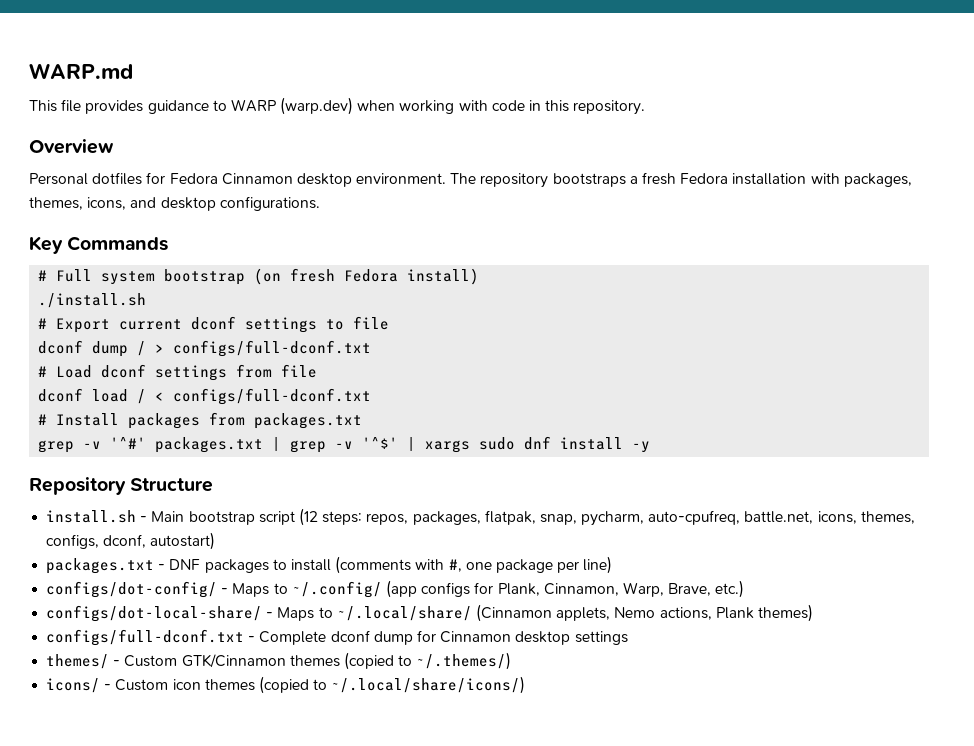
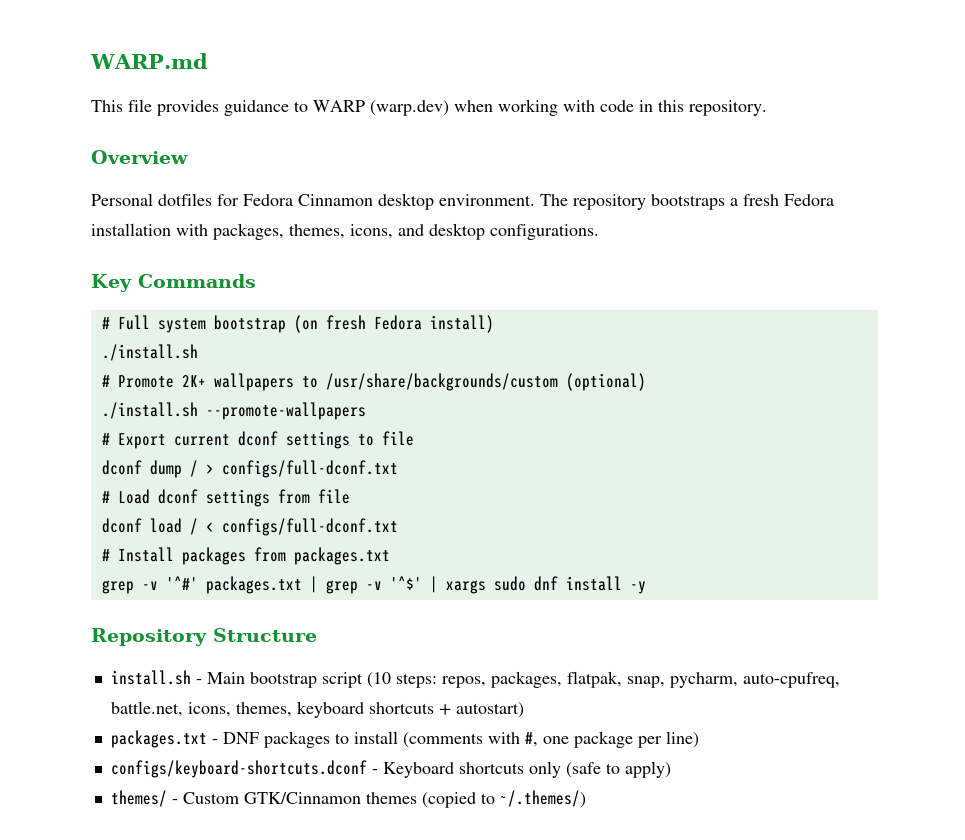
(147, 300) none -> [101,373,646,391] [101,402,366,420] // # Promote 2K+ wallpapers to /usr/share/backgrounds/custom (optional) // ./install.sh --promote-wallpapers
[298,508,318,526] (12 -> [366,672,391,688] (10
[46,534,147,549] configs, dconf, -> [296,701,451,718] keyboard shortcuts +
[46,580,745,598] [46,604,813,622] [46,629,628,646] configs/dot-config/ - Maps to ~/.config/ (app configs for Plank, Cinnamon, Warp, Brave, etc.) // configs/dot-local-share/ - Maps to ~/.local/share/ (Cinnamon applets, Nemo actions, Plank themes) // configs/full-dconf.txt - Complete dconf dump for Cinnamon desktop settings -> [110,760,671,778] configs/keyboard-shortcuts.dconf - Keyboard shortcuts only (safe to apply)
[46,676,526,694] // icons/ - Custom icon themes (copied to ~/.local/share/icons/) -> (586, 799) none

